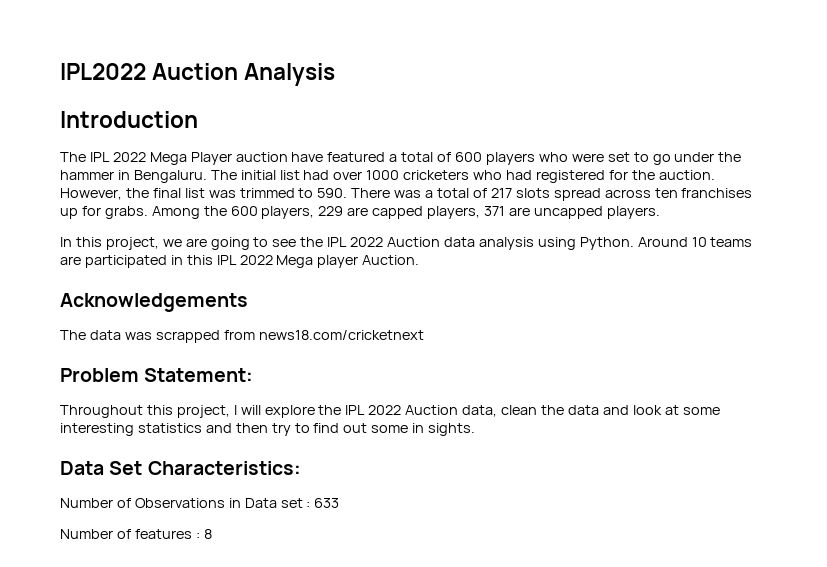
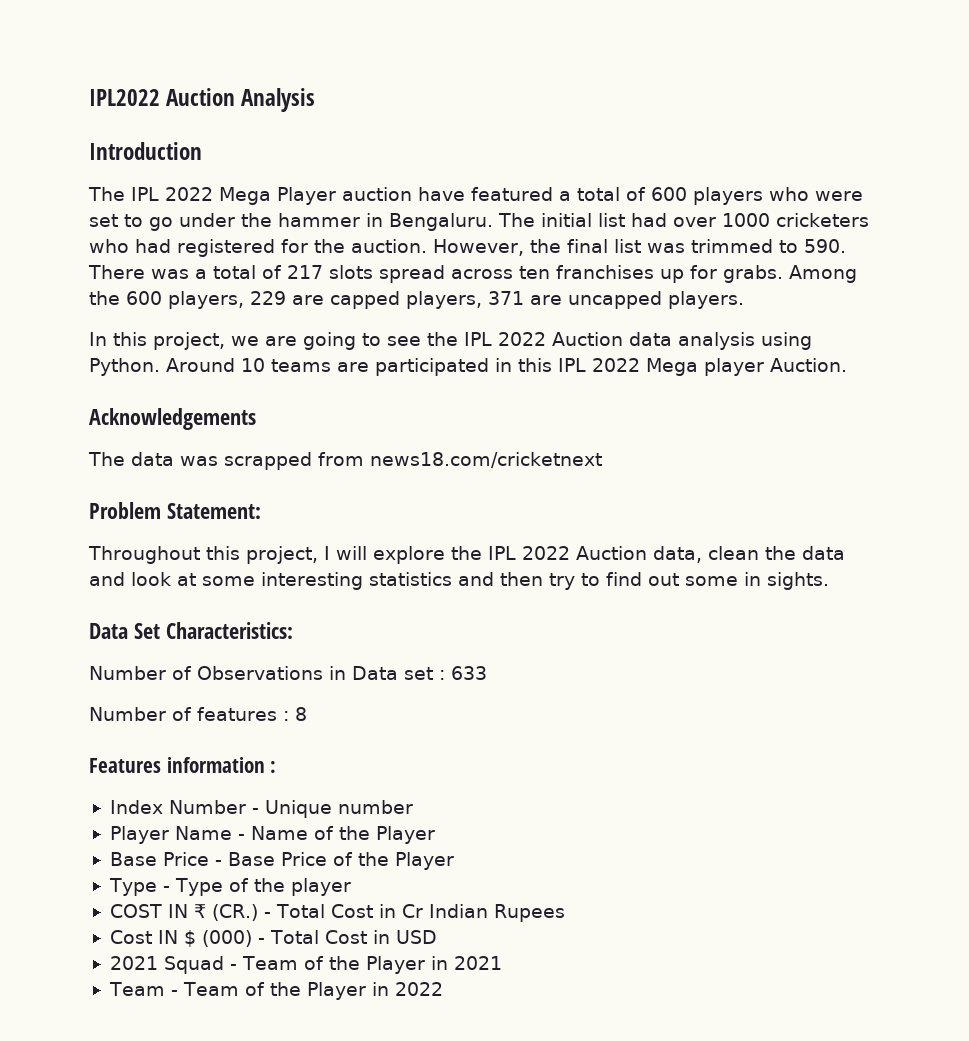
(212, 534) none -> [89,757,277,773] [109,800,413,818] [109,826,435,844] [109,852,454,870] [108,878,351,896] [109,904,565,922] [109,930,437,947] [109,956,502,974] [108,982,443,1000] // Features information : // Index Number - Unique number // Player Name - Name of the Player // Base Price - Base Price of the Player // Type - Type of the player // COST IN ₹ (CR.) - Total Cost in Cr Indian Rupees // Cost IN $ (000) - Total Cost in USD // 2021 Squad - Team of the Player in 2021 // Team - Team of the Player in 2022

